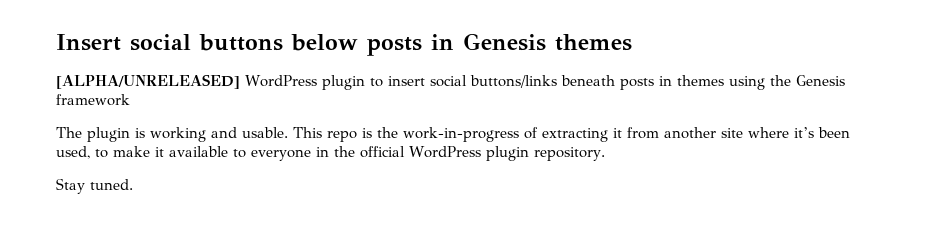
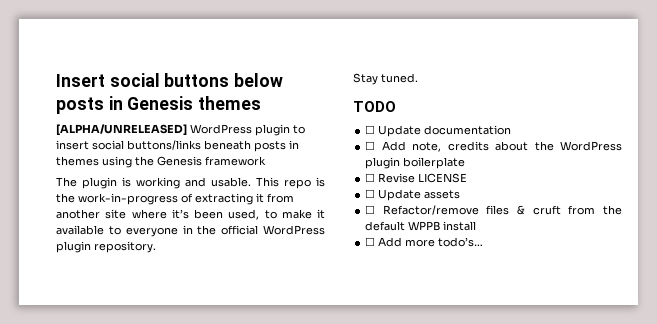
(133, 184) none -> [353,101,396,112] [365,125,512,137] [365,141,622,152] [365,157,466,169] [365,173,468,183] [365,189,461,201] [365,205,622,215] [365,221,477,231] [365,237,484,247] // TODO // ☐ Update documentation // ☐ Add note, credits about the WordPress plugin boilerplate // ☐ Revise LICENSE // ☐ Update assets // ☐ Refactor/remove files & cruft from the default WPPB install // ☐ Add more todo’s…

